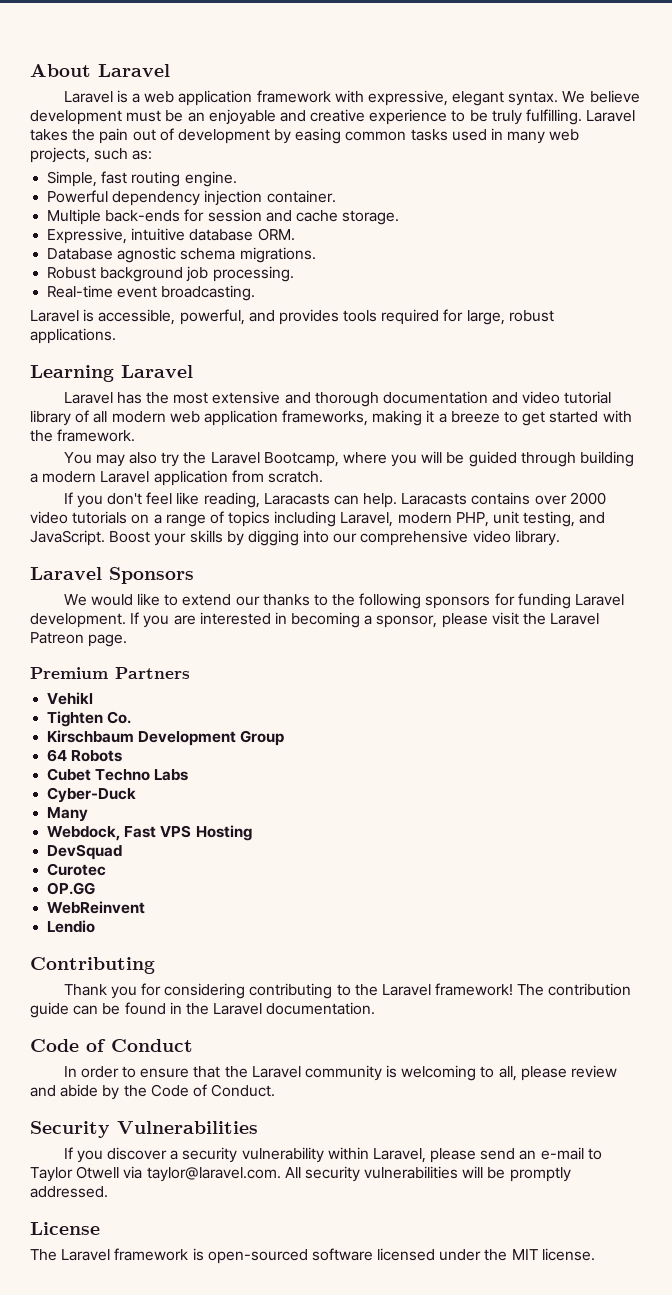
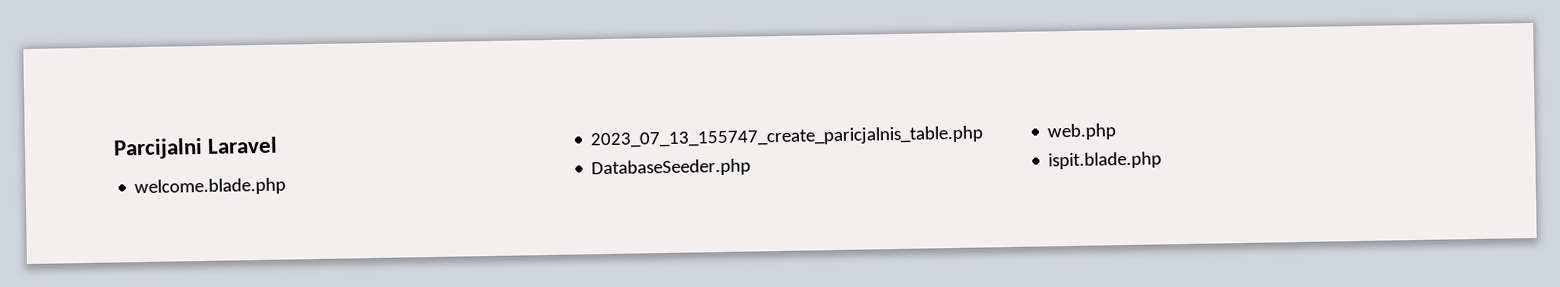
[30,64,170,77] [63,90,640,106] [30,109,636,125] [30,128,580,144] [30,147,153,163] [47,171,237,187] [47,190,336,206] [47,209,400,225] [47,228,295,244] [47,247,316,263] [47,266,294,282] [47,285,256,301] [30,309,554,325] [30,328,116,344] [30,365,193,382] [63,391,612,407] [30,410,632,426] [30,429,136,442] [63,451,635,467] [30,470,323,486] [63,492,606,508] [30,511,606,527] [30,530,560,546] [30,567,194,584] [63,593,625,609] [30,612,600,628] [30,632,128,647] [30,667,190,679] [47,692,94,705] [47,711,132,727] [47,730,285,746] [47,749,123,762] [47,768,189,781] [47,787,137,803] [47,807,89,822] [47,825,252,841] [47,844,123,860] [47,863,107,876] [47,882,96,895] [47,901,146,914] [47,920,96,933] [30,957,155,974] [63,983,632,999] [30,1002,376,1018] [30,1039,193,1052] [63,1065,618,1081] [30,1084,276,1100] [30,1121,258,1138] [63,1147,602,1163] [30,1166,571,1182] [30,1186,108,1198] [30,1222,100,1235] [30,1248,595,1264] About Laravel // Laravel is a web application framework with expressive, elegant syntax. We believe development must be an enjoyable and creative experience to be truly fulfilling. Laravel takes the pain out of development by easing common tasks used in many web projects, such as: // Simple, fast routing engine. // Powerful dependency injection container. // Multiple back-ends for session and cache storage. // Expressive, intuitive database ORM. // Database agnostic schema migrations. // Robust background job processing. // Real-time event broadcasting. // Laravel is accessible, powerful, and provides tools required for large, robust applications. // Learning Laravel // Laravel has the most extensive and thorough documentation and video tutorial library of all modern web application frameworks, making it a breeze to get started with the framework. // You may also try the Laravel Bootcamp, where you will be guided through building a modern Laravel application from scratch. // If you don't feel like reading, Laracasts can help. Laracasts contains over 2000 video tutorials on a range of topics including Laravel, modern PHP, unit testing, and JavaScript. Boost your skills by digging into our comprehensive video library. // Laravel Sponsors // We would like to extend our thanks to the following sponsors for funding Laravel development. If you are interested in becoming a sponsor, please visit the Laravel Patreon page. // Premium Partners // Vehikl // Tighten Co. // Kirschbaum Development Group // 64 Robots // Cubet Techno Labs // Cyber-Duck // Many // Webdock, Fast VPS Hosting // DevSquad // Curotec // OP.GG // WebReinvent // Lendio // Contributing // Thank you for considering contributing to the Laravel framework! The contribution guide can be found in the Laravel documentation. // Code of Conduct // In order to ensure that the Laravel community is welcoming to all, please review and abide by the Code of Conduct. // Security Vulnerabilities // If you discover a security vulnerability within Laravel, please send an e-mail to Taylor Otwell via taylor@laravel.com. All security vulnerabilities will be promptly addressed. // License // The Laravel framework is open-sourced software licensed under the MIT license. -> [113,136,279,160] [134,177,287,197] [590,125,984,149] [591,158,752,178] [1047,123,1117,141] [1048,151,1163,170] Parcijalni Laravel // welcome.blade.php // 2023_07_13_155747_create_paricjalnis_table.php // DatabaseSeeder.php // web.php // ispit.blade.php

